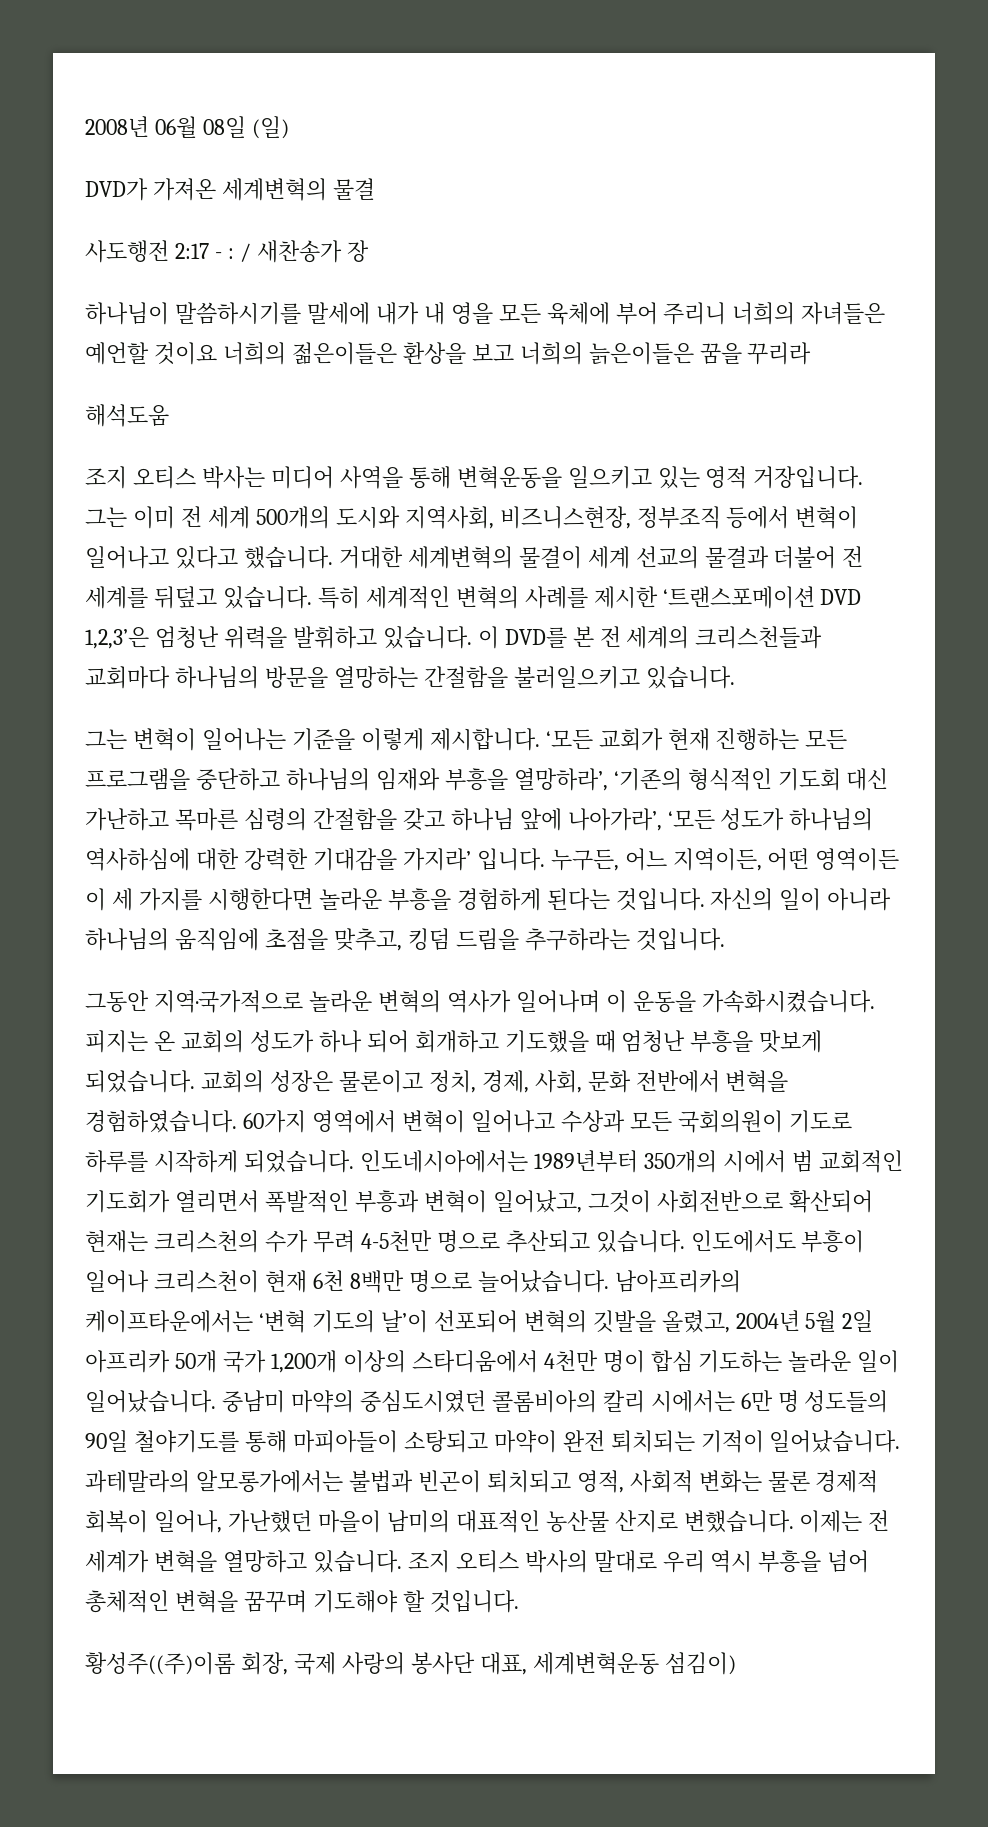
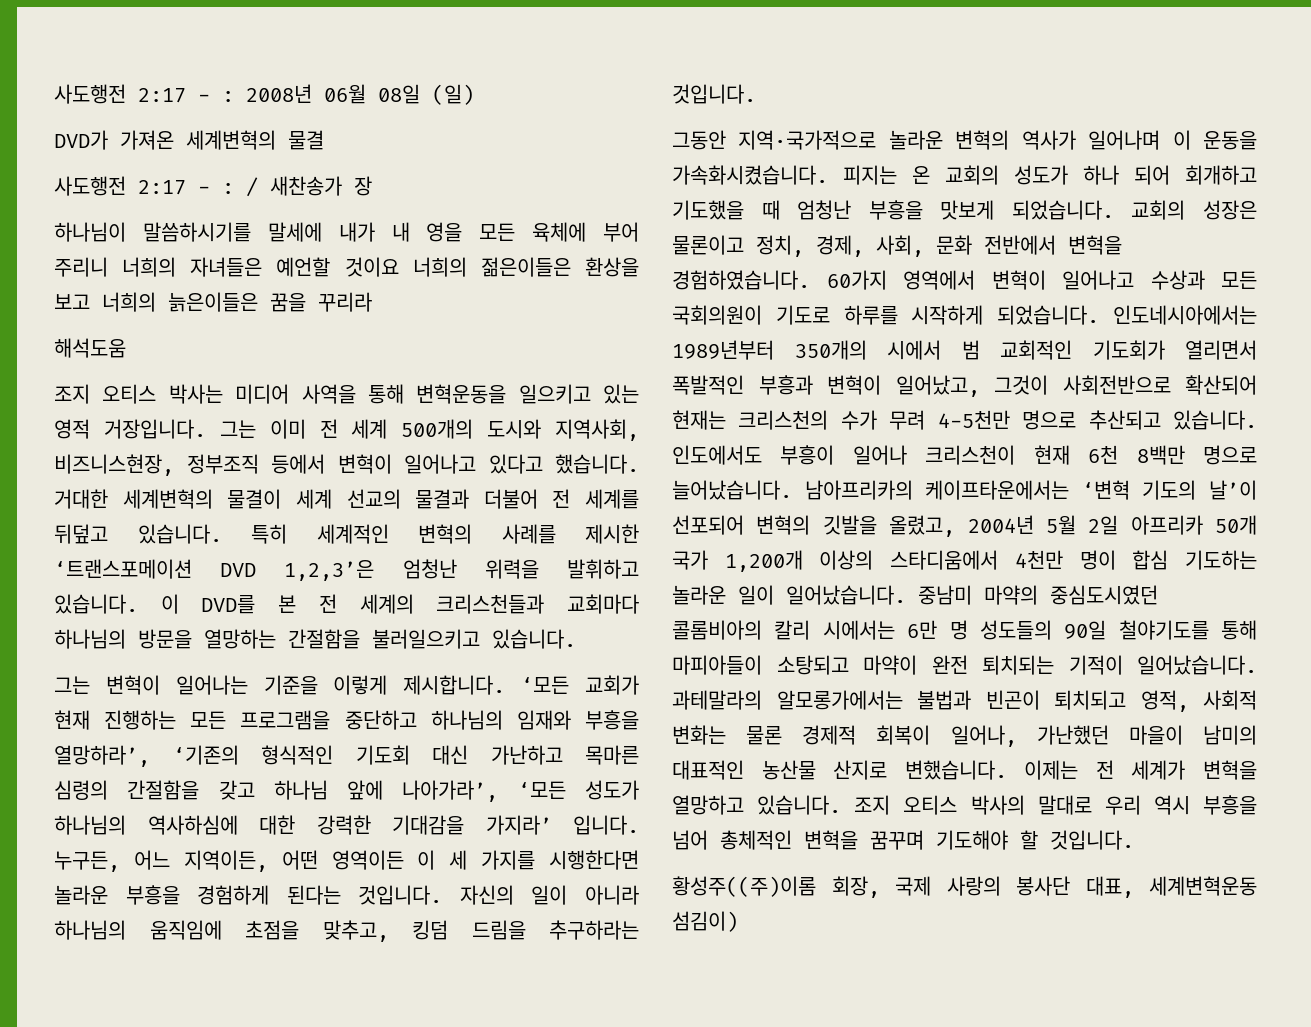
(85, 126) none -> [54,84,234,104] 사도행전 2:17 - :

